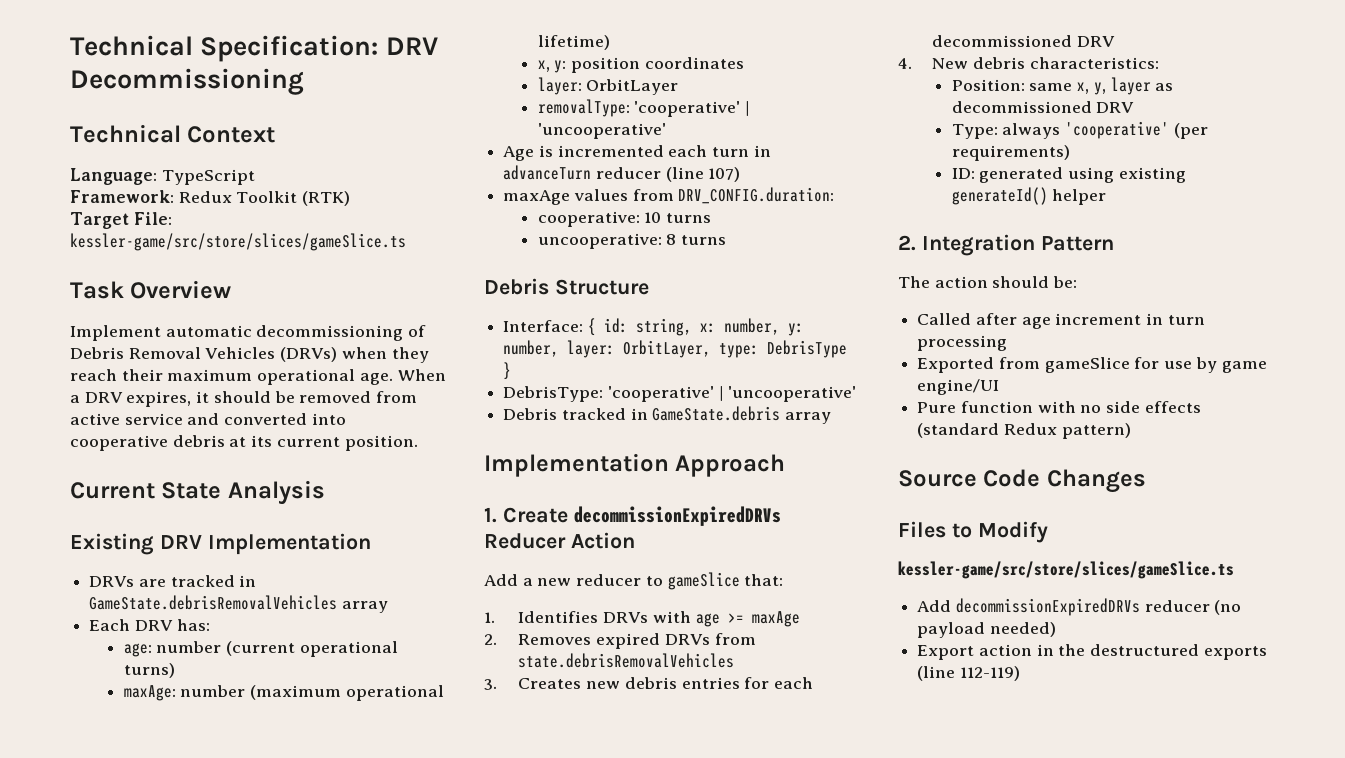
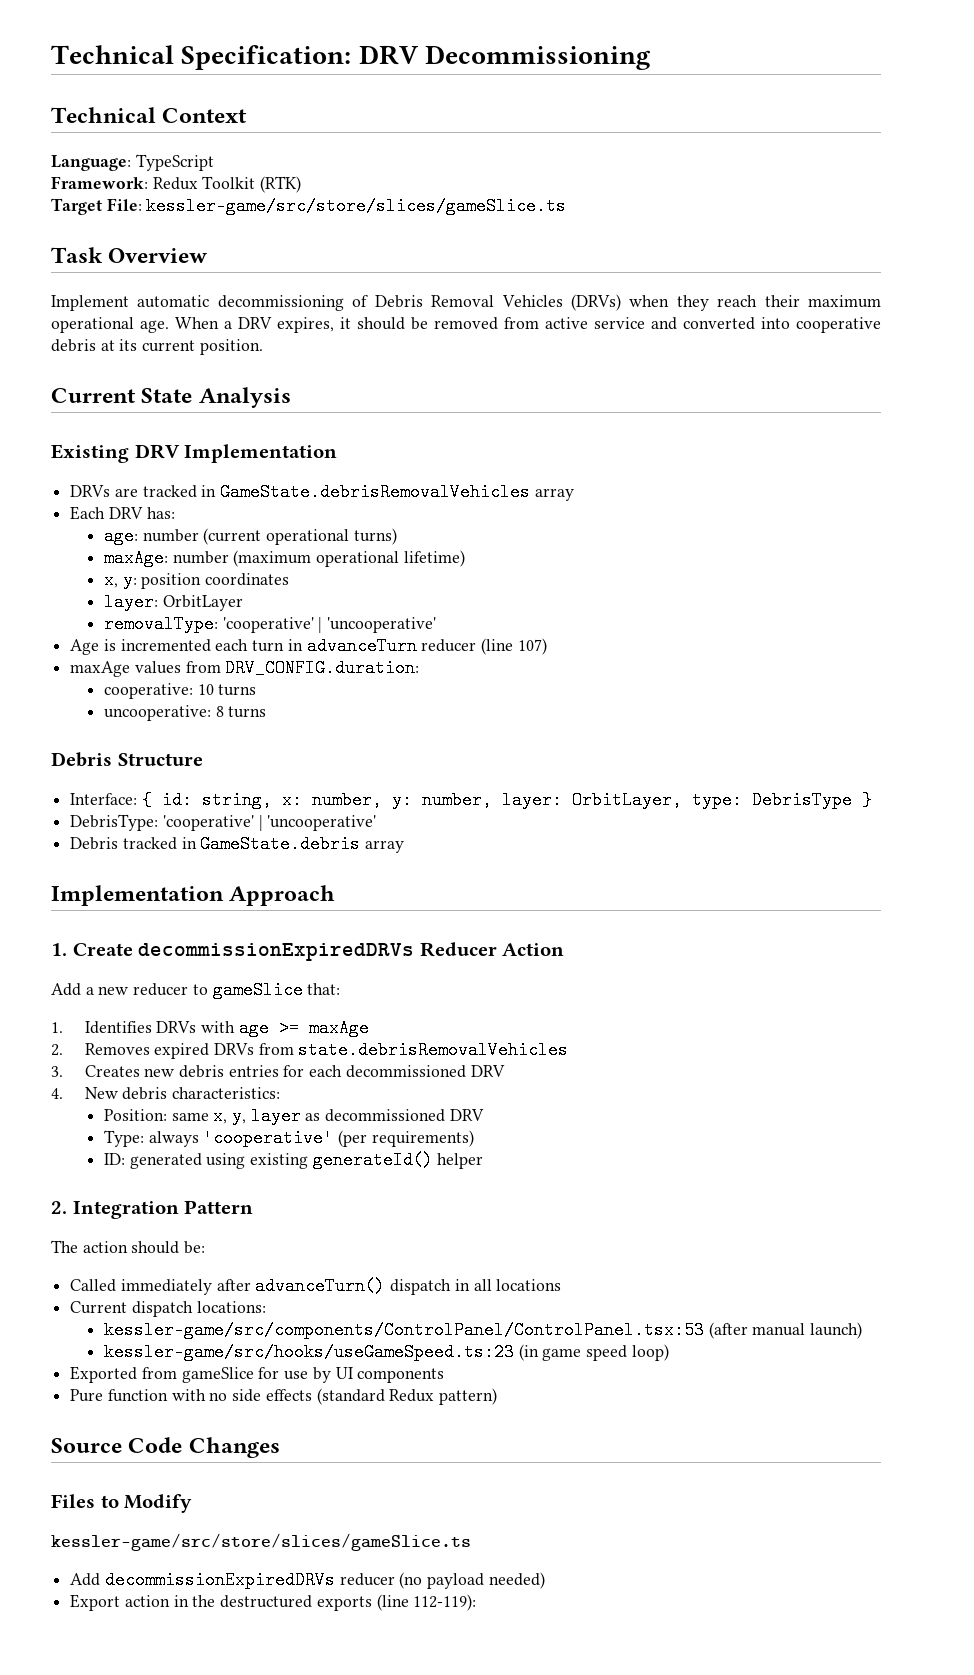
[975,313,1205,329] [917,335,1008,351] after age increment in turn processing -> [120,1277,562,1295] [70,1301,266,1317] [103,1321,862,1339] [103,1343,669,1361] immediately after advanceTurn() dispatch in all locations // Current dispatch locations: // kessler-game/src/components/ControlPanel/ControlPanel.tsx:53 (after manual launch) // kessler-game/src/hooks/useGameSpeed.ts:23 (in game speed loop)
[1221,361,1267,373] [917,379,1000,395] game engine/UI -> [335,1367,445,1383] UI components
[959,666,1020,681] 112-119) -> [413,1594,477,1611] 112-119):

